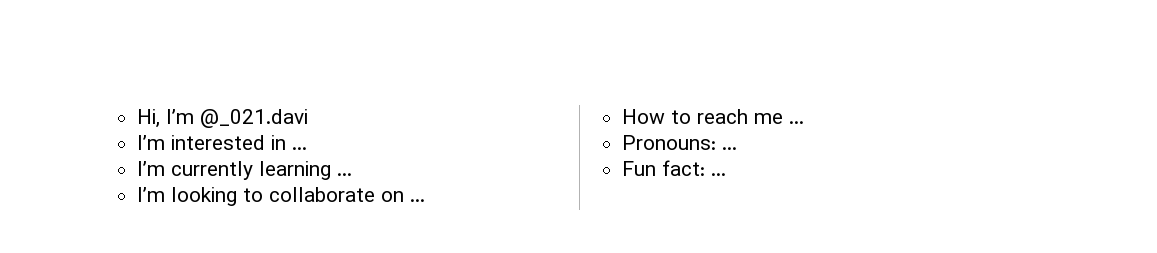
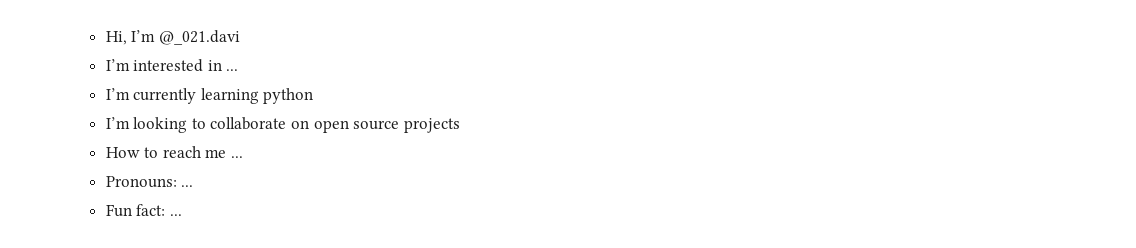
[337,173,353,176] ... -> [263,88,314,104] python
[410,199,426,202] ... -> [313,118,460,133] open source projects

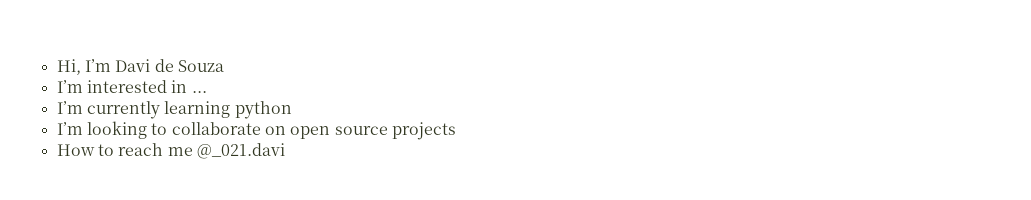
[158,30,240,45] @_021.davi -> [115,59,224,72] Davi de Souza
[231,156,244,158] [105,176,194,188] [105,204,182,217] ... // Pronouns: ... // Fun fact: ... -> [196,143,285,159] @_021.davi

